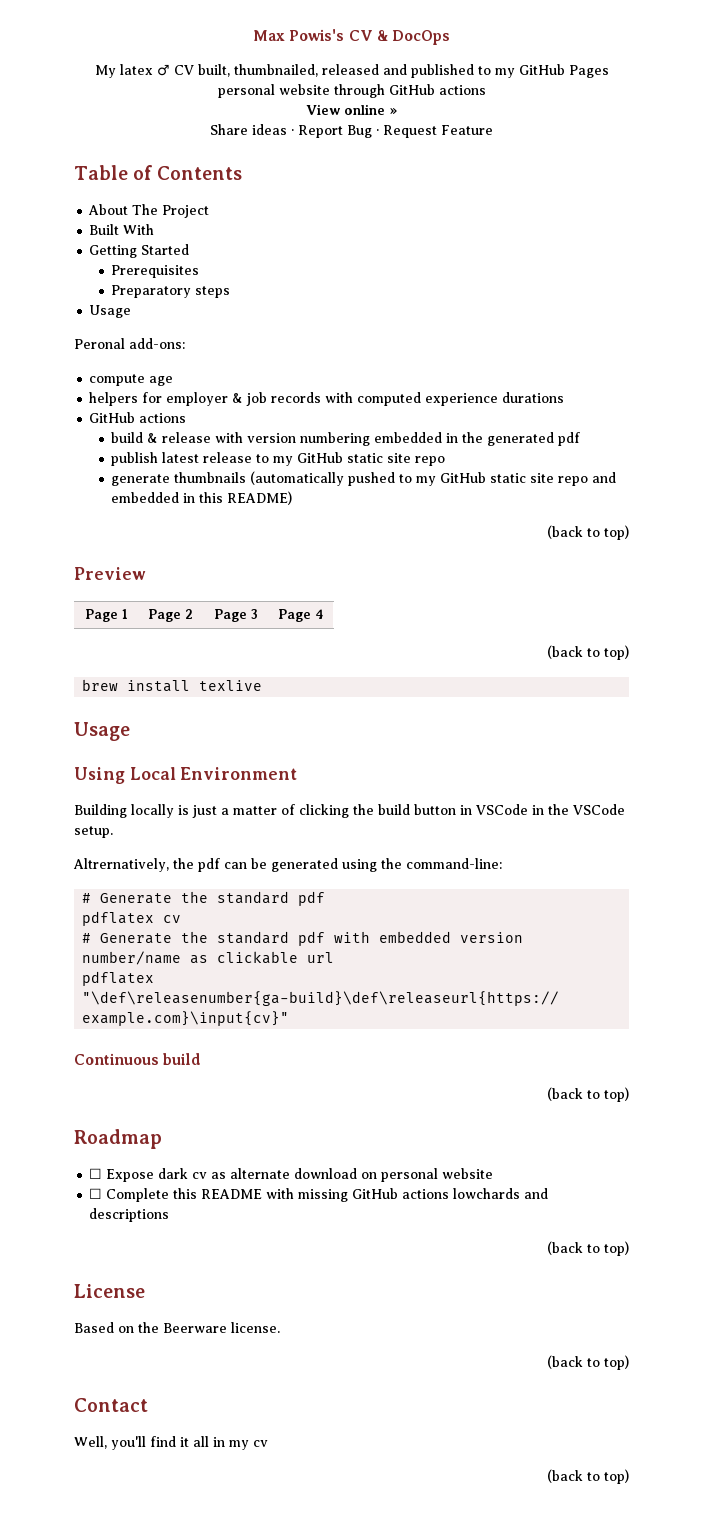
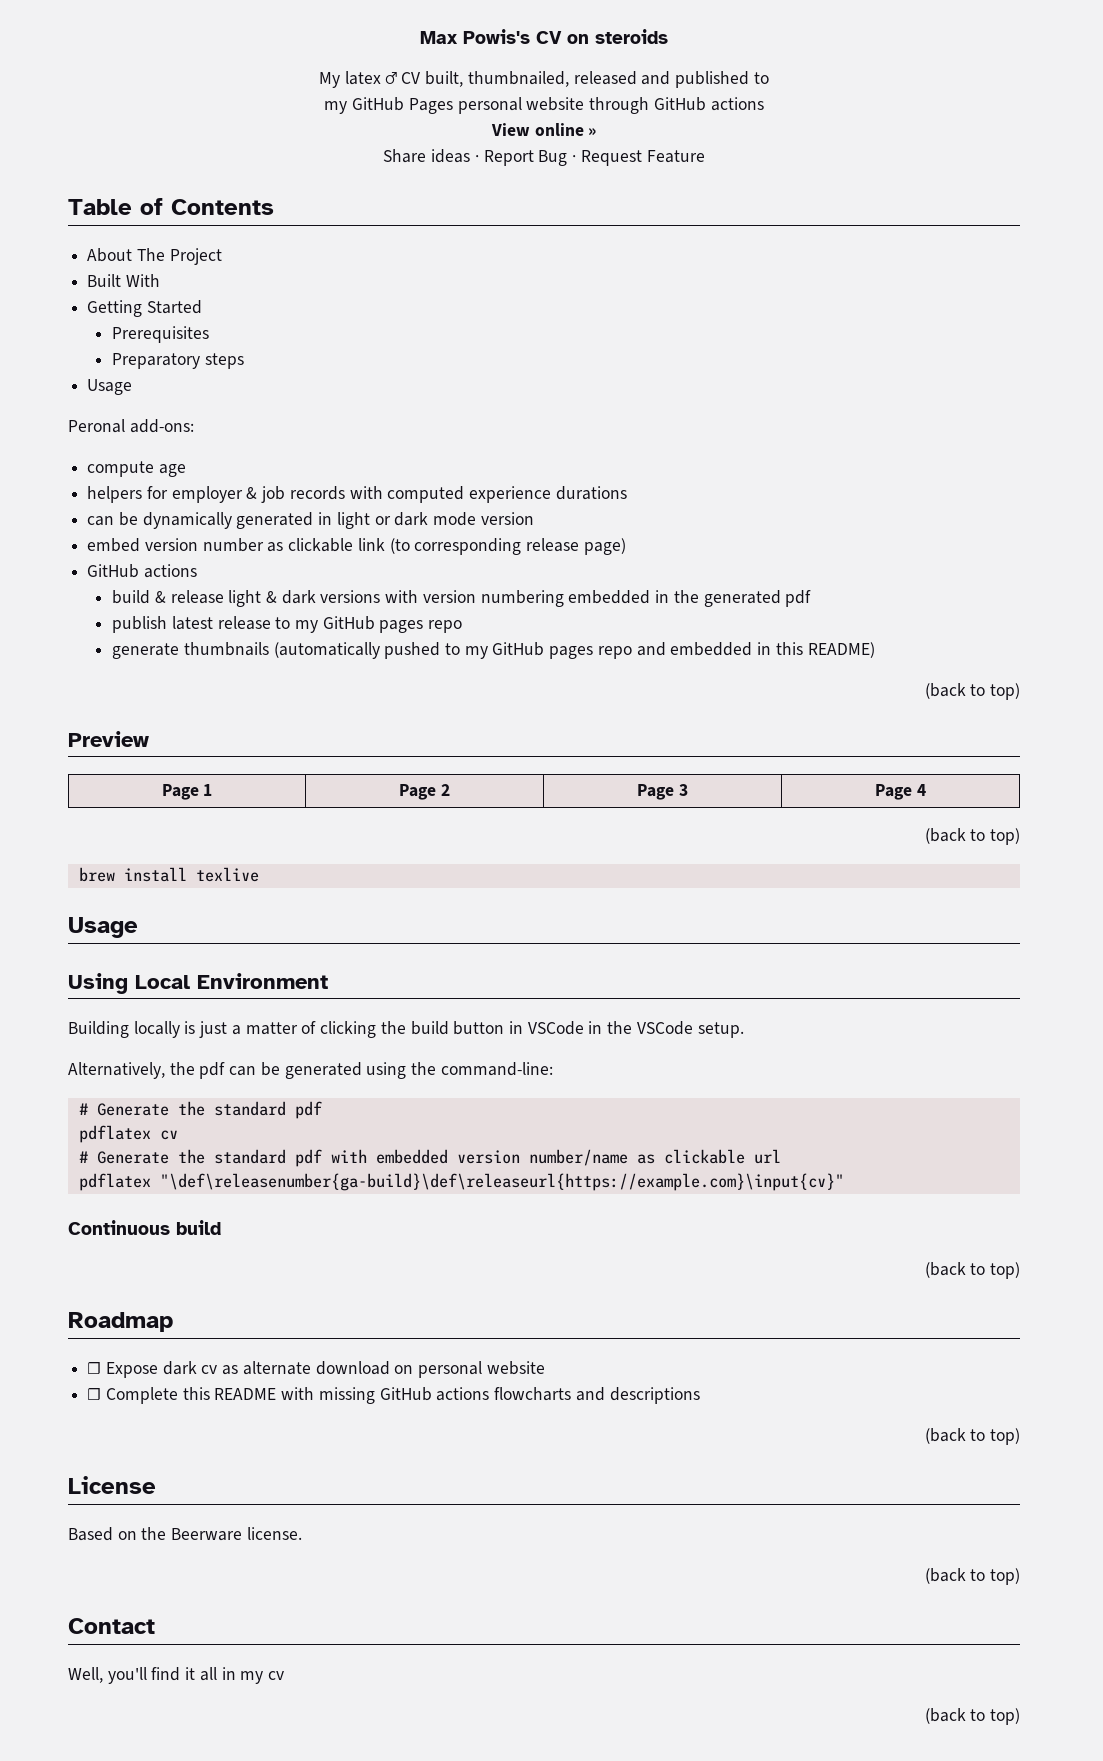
[376,30,450,45] & DocOps -> [567,29,668,44] on steroids
(491, 70) none -> (769, 78) //
(565, 397) none -> [87,512,534,529] [87,538,626,555] // can be dynamically generated in light or dark mode version // embed version number as clickable link (to corresponding release page)
(212, 437) none -> [228,590,381,607] light & dark versions
[347,453,412,463] static site -> [379,620,424,633] pages
[490,473,555,483] static site -> [549,646,594,659] pages
[73,858,169,872] Altrernatively, -> [68,1062,165,1079] Alternatively,
[453,1188,521,1199] lowchards -> [494,1387,572,1401] flowcharts

